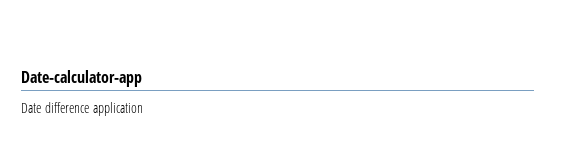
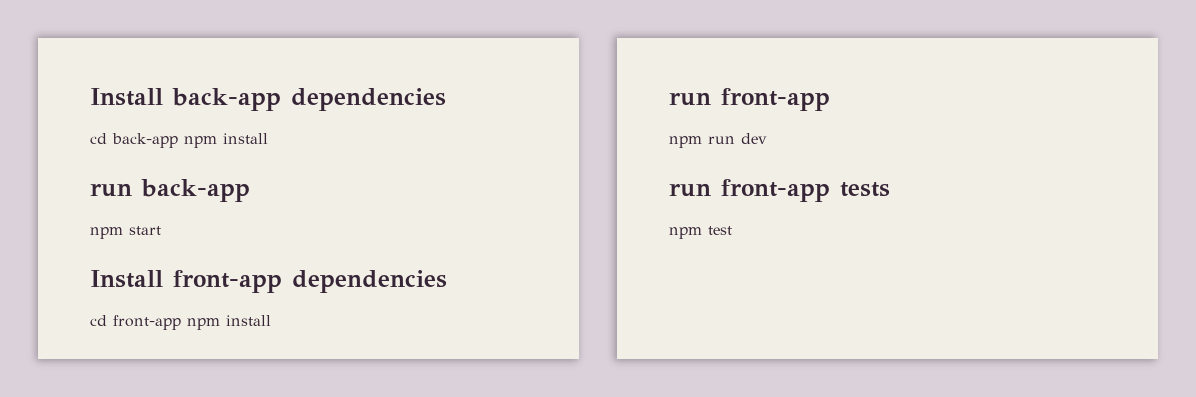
[21,70,142,87] [21,102,143,116] Date-calculator-app // Date difference application -> [90,88,446,111] [90,133,268,148] [90,179,250,202] [90,226,161,239] [90,270,447,293] [90,315,271,330] [669,88,830,111] [669,133,767,148] [669,179,890,202] [669,226,732,239] Install back-app dependencies // cd back-app npm install // run back-app // npm start // Install front-app dependencies // cd front-app npm install // run front-app // npm run dev // run front-app tests // npm test

